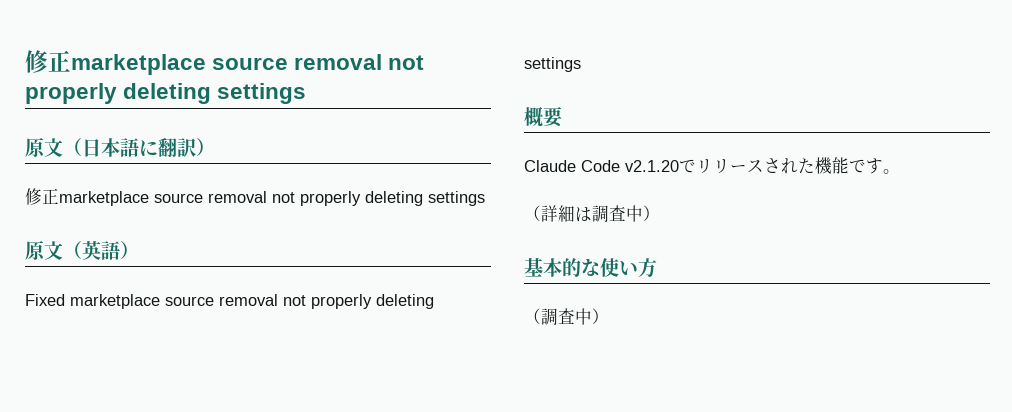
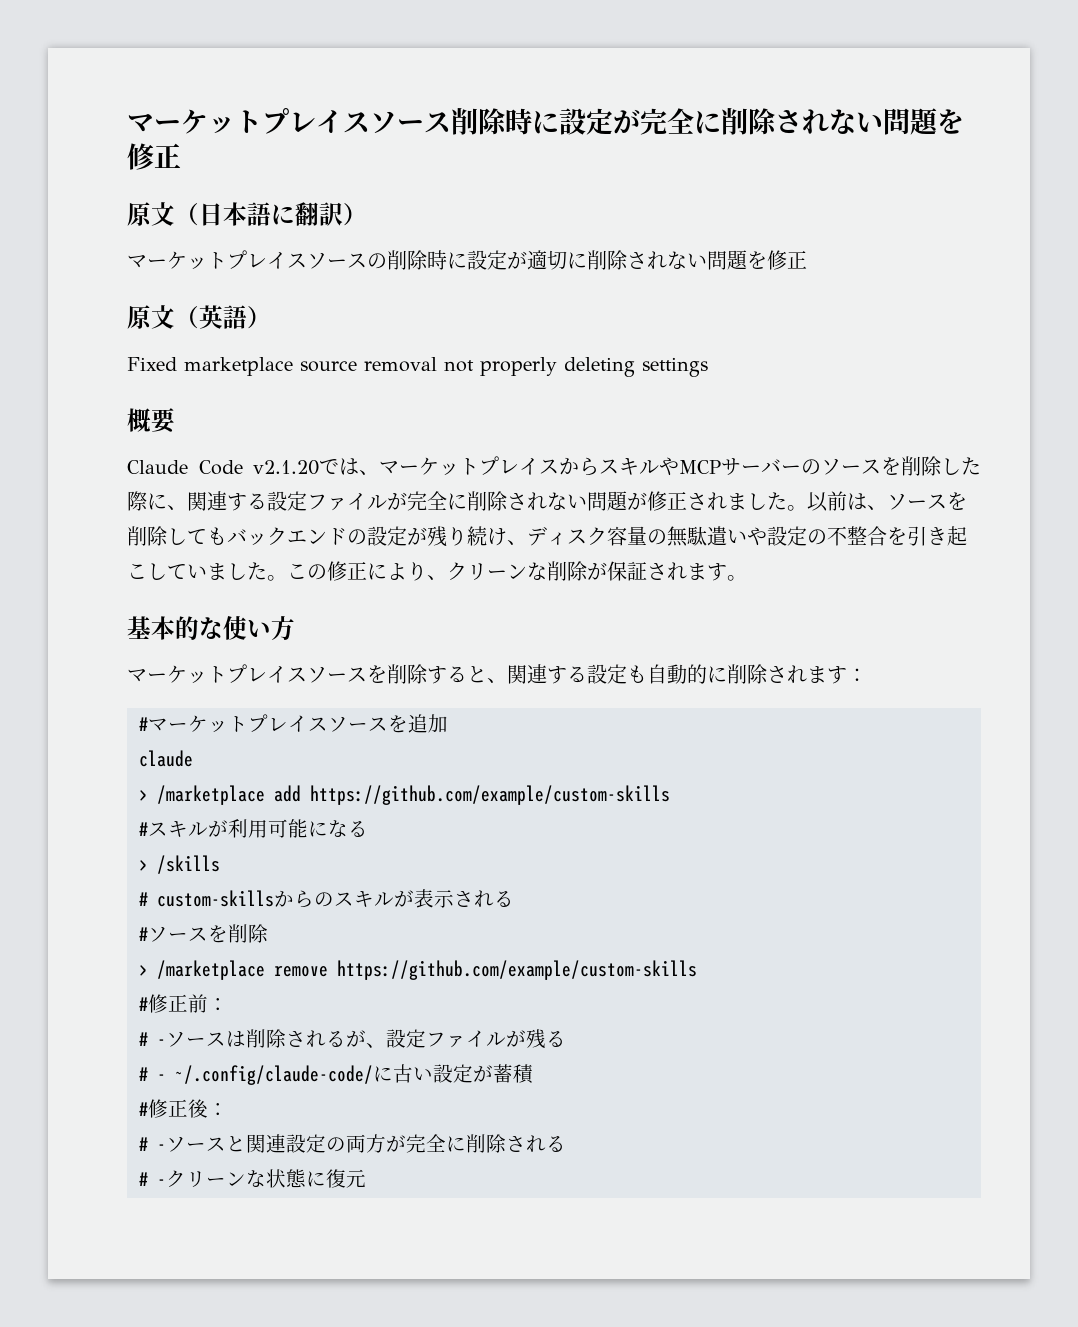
[25,50,425,75] [25,83,307,104] 修正marketplace source removal not properly deleting settings -> [127,108,964,135] [127,143,181,170] マーケットプレイスソース削除時に設定が完全に削除されない問題を修正
[25,188,485,206] 修正marketplace source removal not properly deleting settings -> [127,250,807,270] マーケットプレイスソースの削除時に設定が適切に削除されない問題を修正
[696,157,900,174] [524,205,660,222] [524,258,657,278] [524,308,609,325] リリースされた機能です。 // （詳細は調査中） // 基本的な使い方 // （調査中） -> [339,456,981,476] [127,491,967,512] [127,526,967,547] [127,561,747,581] [127,616,295,641] [127,664,867,684] [139,714,448,733] [139,750,193,767] [139,785,670,805] [139,819,368,838] [139,855,220,874] [139,889,514,908] [139,924,268,943] [139,960,697,980] [139,994,228,1013] [139,1029,566,1049] [139,1064,534,1085] [139,1099,228,1118] [139,1134,566,1153] [139,1169,366,1188] は、マーケットプレイスからスキルやMCPサーバーのソースを削除した際に、関連する設定ファイルが完全に削除されない問題が修正されました。以前は、ソースを削除してもバックエンドの設定が残り続け、ディスク容量の無駄遣いや設定の不整合を引き起こしていました。この修正により、クリーンな削除が保証されます。 // 基本的な使い方 // マーケットプレイスソースを削除すると、関連する設定も自動的に削除されます： // #マーケットプレイスソースを追加 // claude // > /marketplace add https://github.com/example/custom-skills // #スキルが利用可能になる // > /skills // # custom-skillsからのスキルが表示される // #ソースを削除 // > /marketplace remove https://github.com/example/custom-skills // #修正前： // # -ソースは削除されるが、設定ファイルが残る // # - ~/.config/claude-code/に古い設定が蓄積 // #修正後： // # -ソースと関連設定の両方が完全に削除される // # -クリーンな状態に復元

